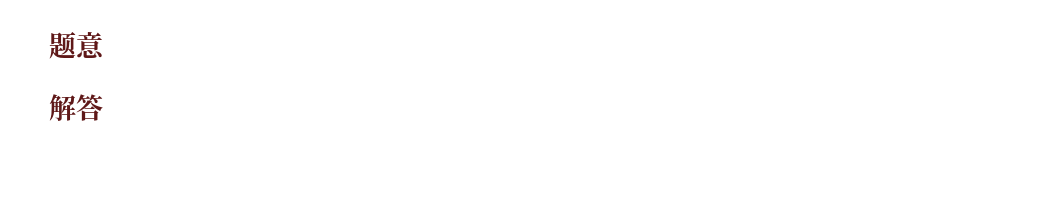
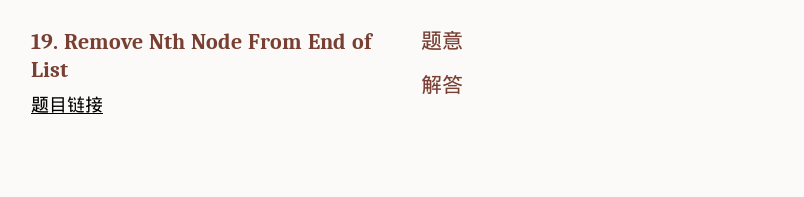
(49, 45) none -> [31,33,374,49] [31,62,68,77] [31,96,103,113] 19. Remove Nth Node From End of List // 题目链接 //

